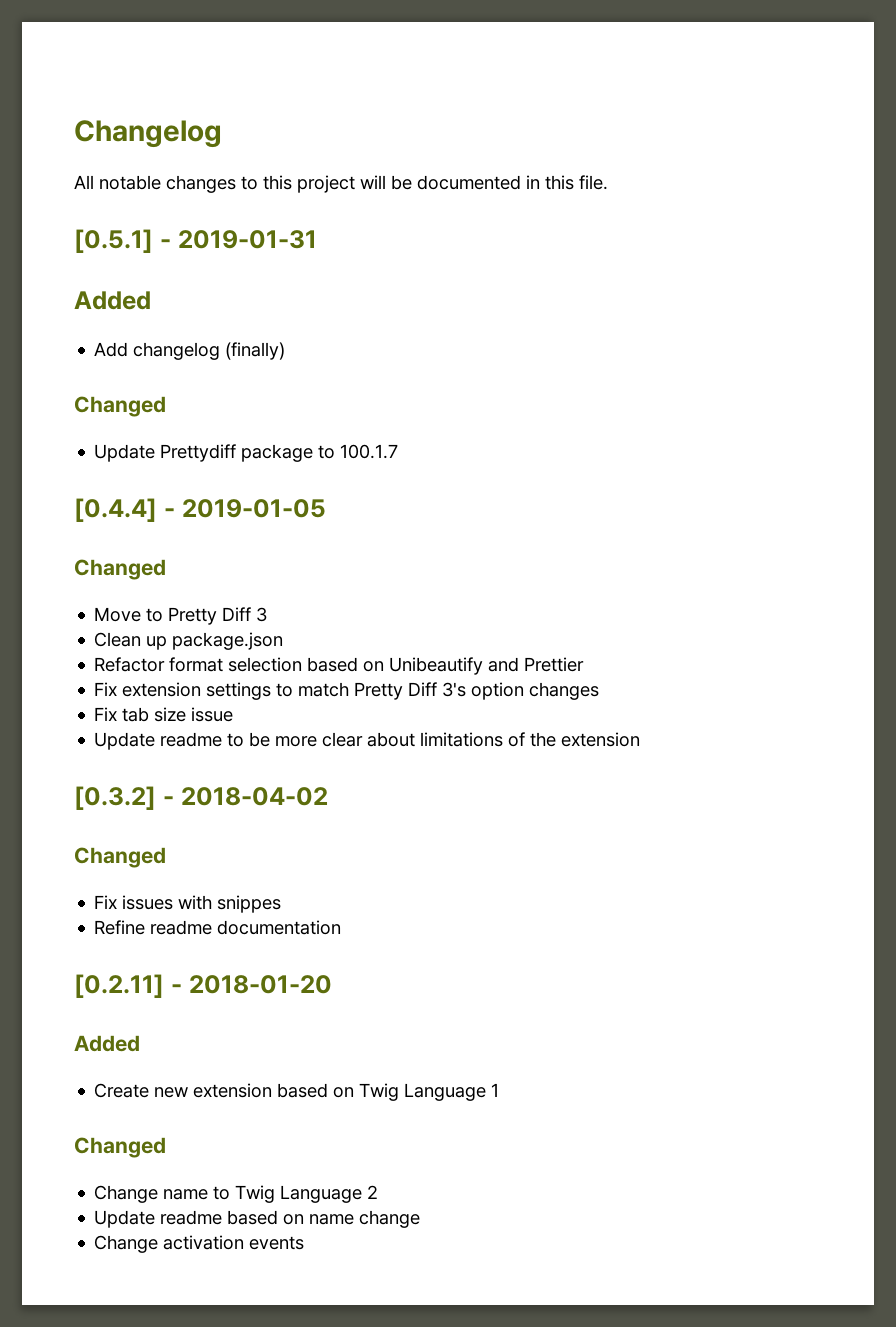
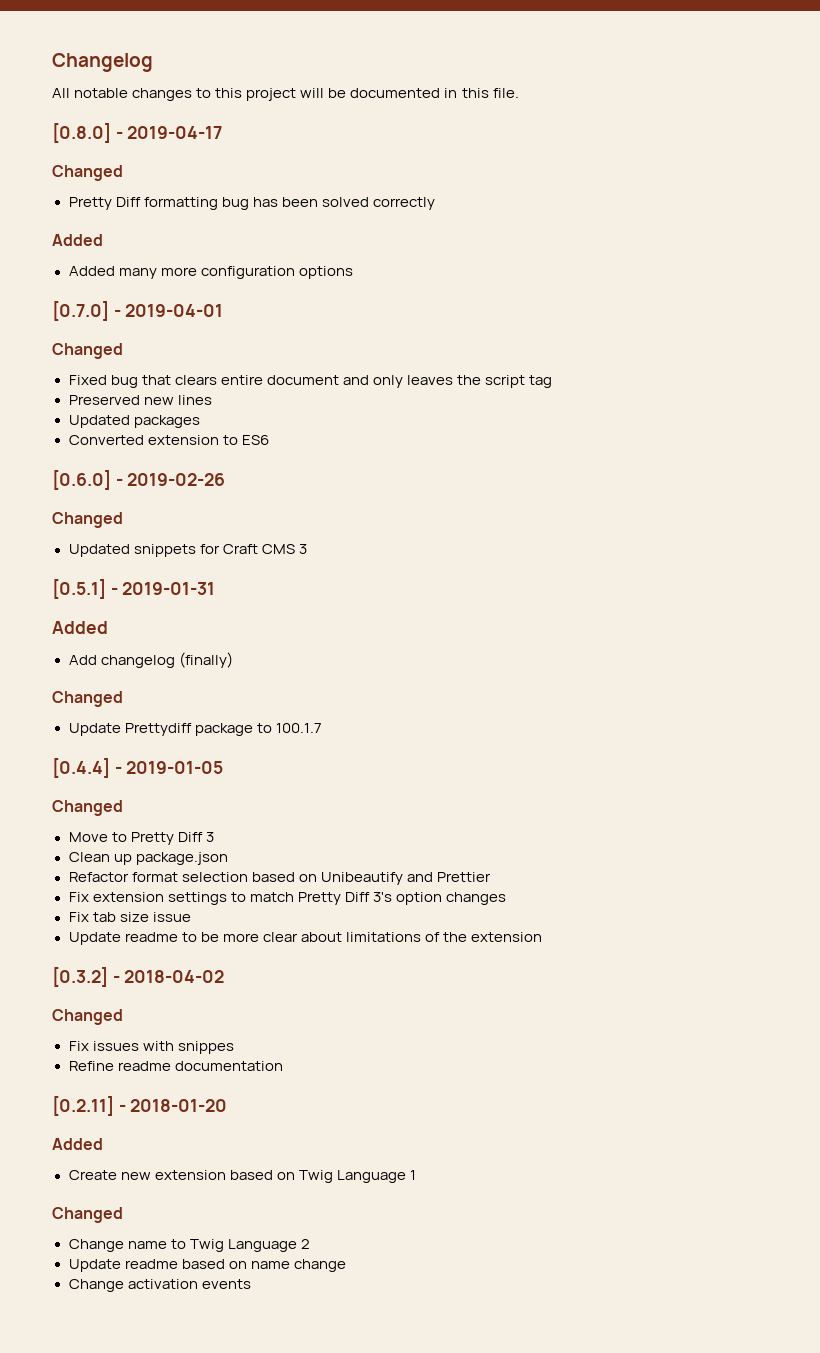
(608, 182) none -> [52,123,223,143] [52,165,123,181] [68,197,435,210] [52,234,103,246] [68,266,353,279] [52,301,224,321] [52,343,123,359] [68,375,553,388] [68,395,212,405] [68,415,200,428] [68,435,269,445] [52,470,226,490] [52,512,123,528] [68,544,307,557] // [0.8.0] - 2019-04-17 // Changed // Pretty Diff formatting bug has been solved correctly // Added // Added many more configuration options // [0.7.0] - 2019-04-01 // Changed // Fixed bug that clears entire document and only leaves the script tag // Preserved new lines // Updated packages // Converted extension to ES6 // [0.6.0] - 2019-02-26 // Changed // Updated snippets for Craft CMS 3

